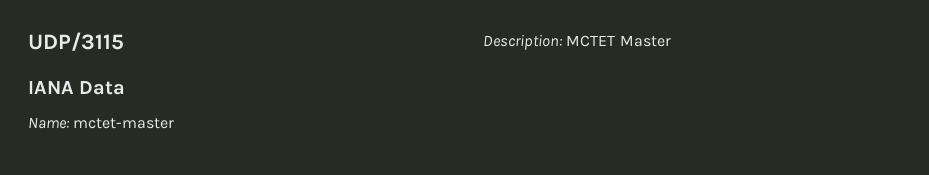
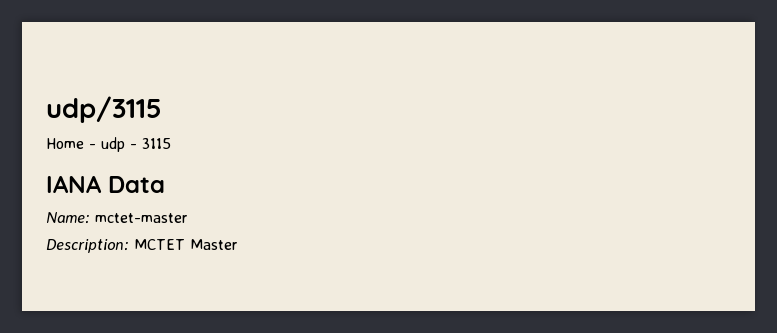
[28,32,124,51] UDP/3115 -> [46,96,162,123] [46,137,171,152] udp/3115 // Home - udp - 3115

